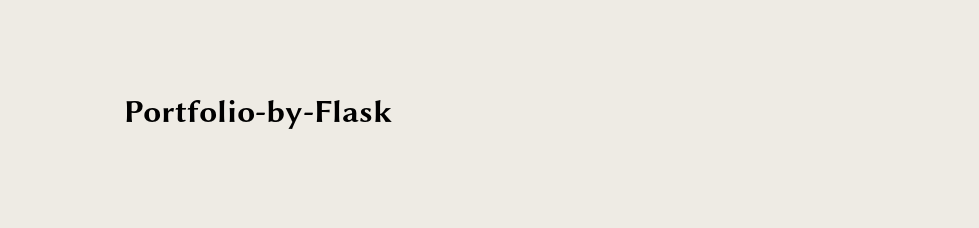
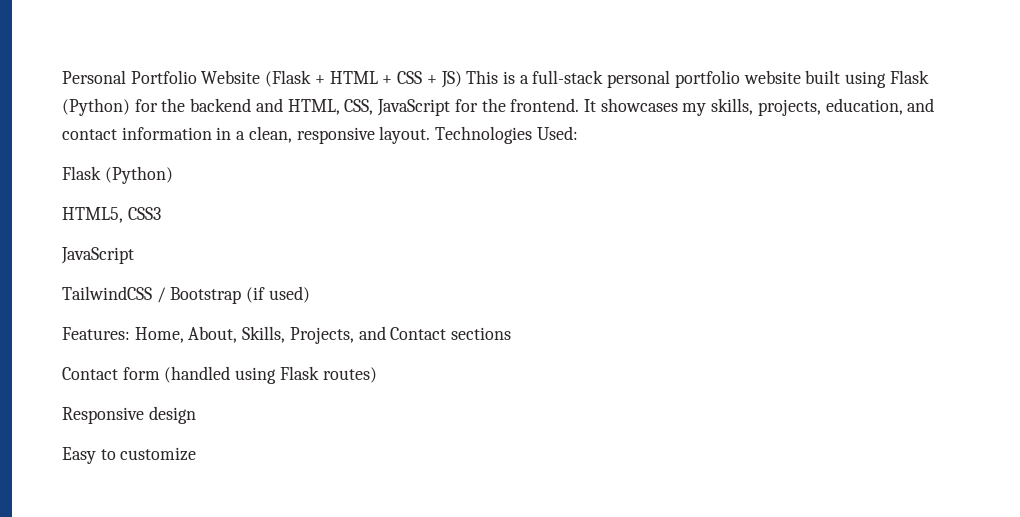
[124,100,392,129] Portfolio-by-Flask -> [62,70,929,88] [62,98,935,116] [62,126,578,144] [62,166,173,184] [62,207,161,223] [61,247,134,264] [62,286,310,304] [62,326,512,344] [62,366,377,384] [62,406,196,424] [62,447,197,464] Personal Portfolio Website (Flask + HTML + CSS + JS) This is a full-stack personal portfolio website built using Flask (Python) for the backend and HTML, CSS, JavaScript for the frontend. It showcases my skills, projects, education, and contact information in a clean, responsive layout. Technologies Used: // Flask (Python) // HTML5, CSS3 // JavaScript // TailwindCSS / Bootstrap (if used) // Features: Home, About, Skills, Projects, and Contact sections // Contact form (handled using Flask routes) // Responsive design // Easy to customize

